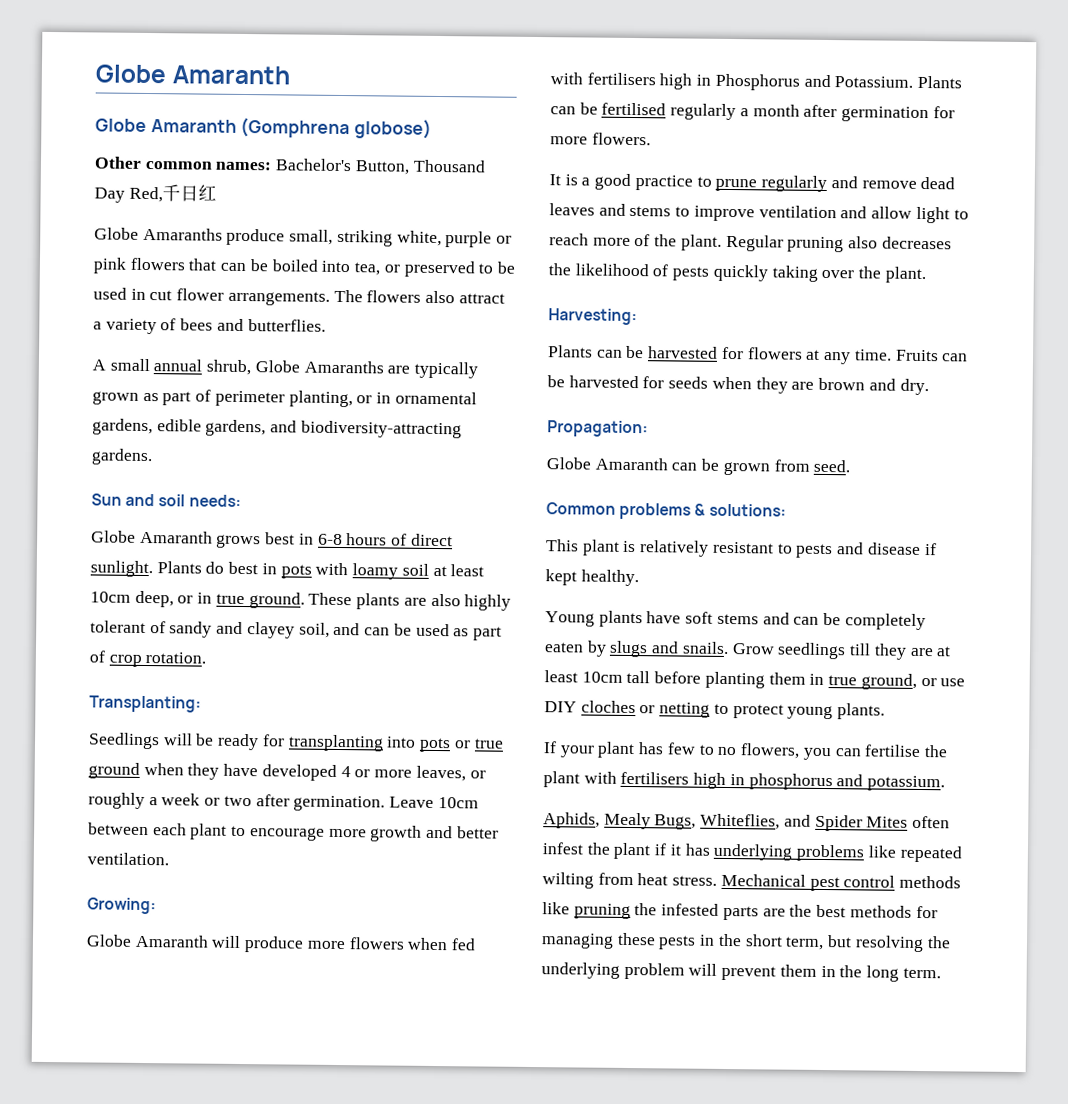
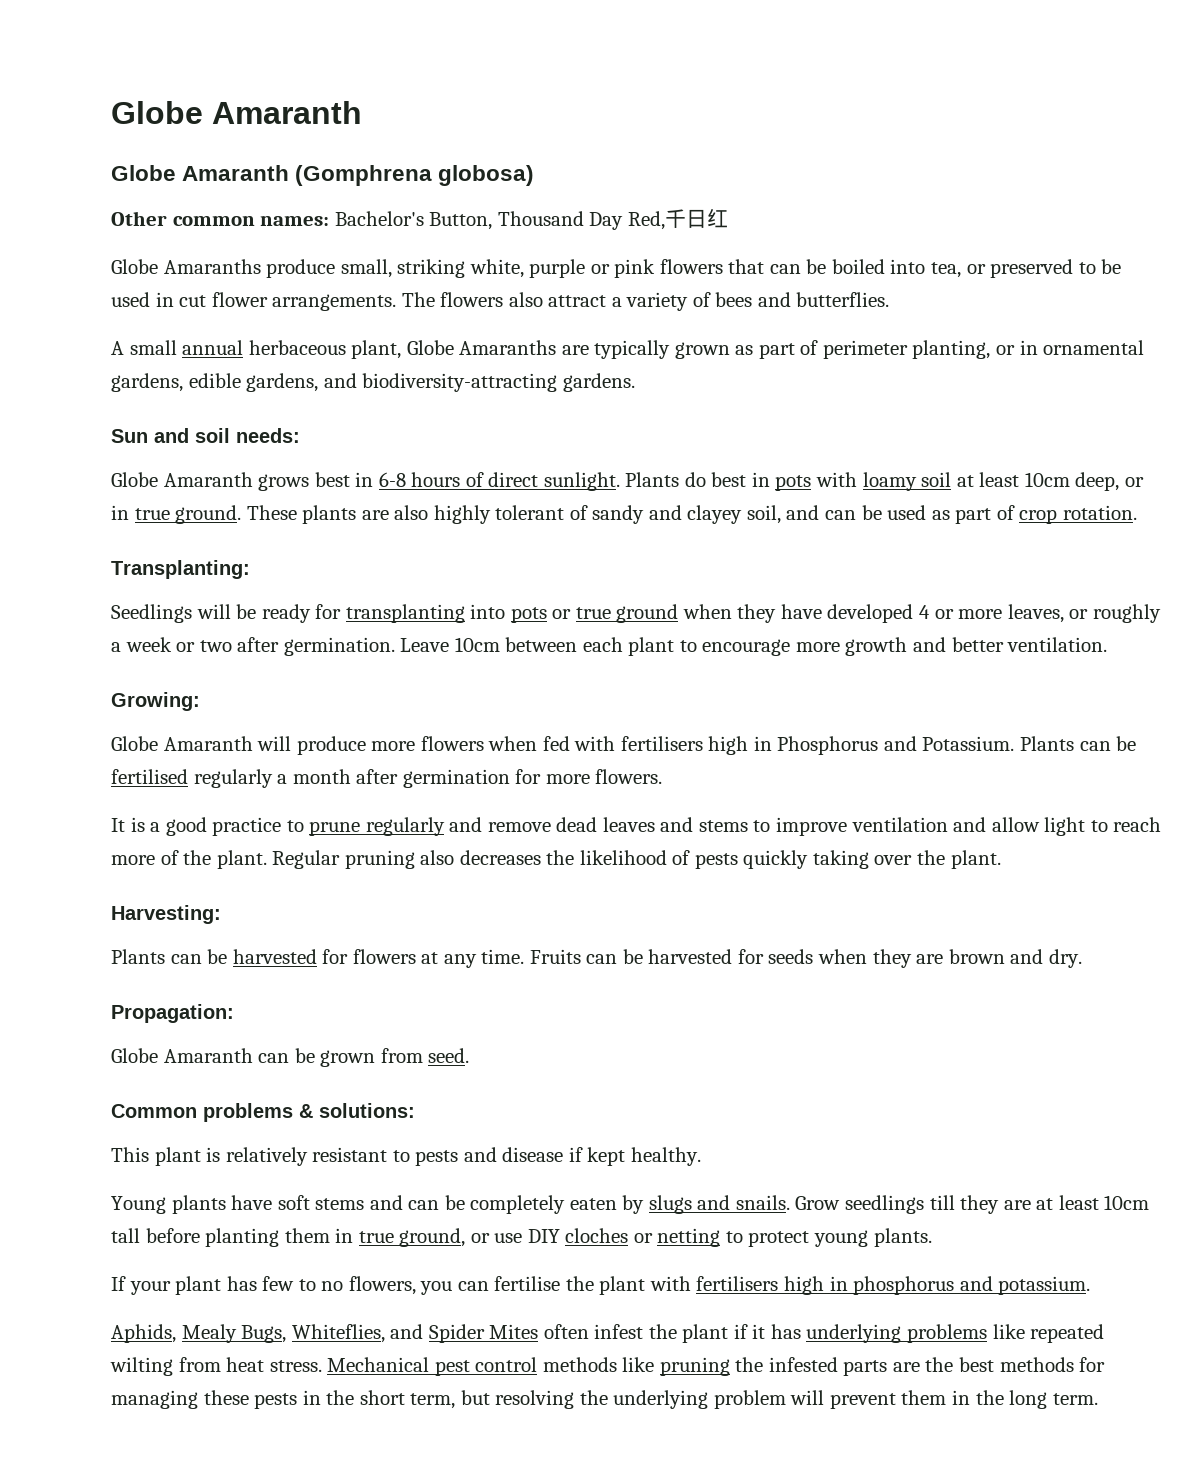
[354,119,433,139] globose) -> [438,165,535,186] globosa)
[206,359,252,376] shrub, -> [248,340,402,359] herbaceous plant,

